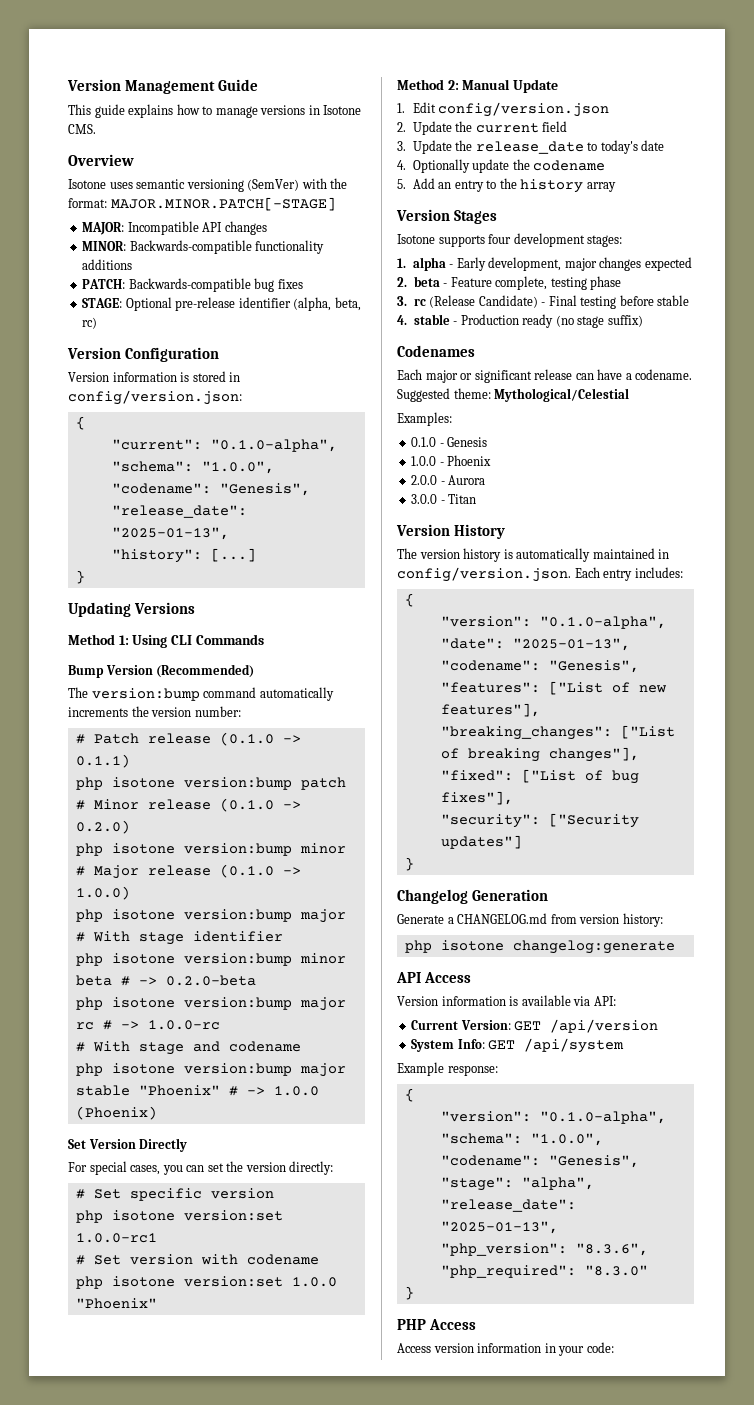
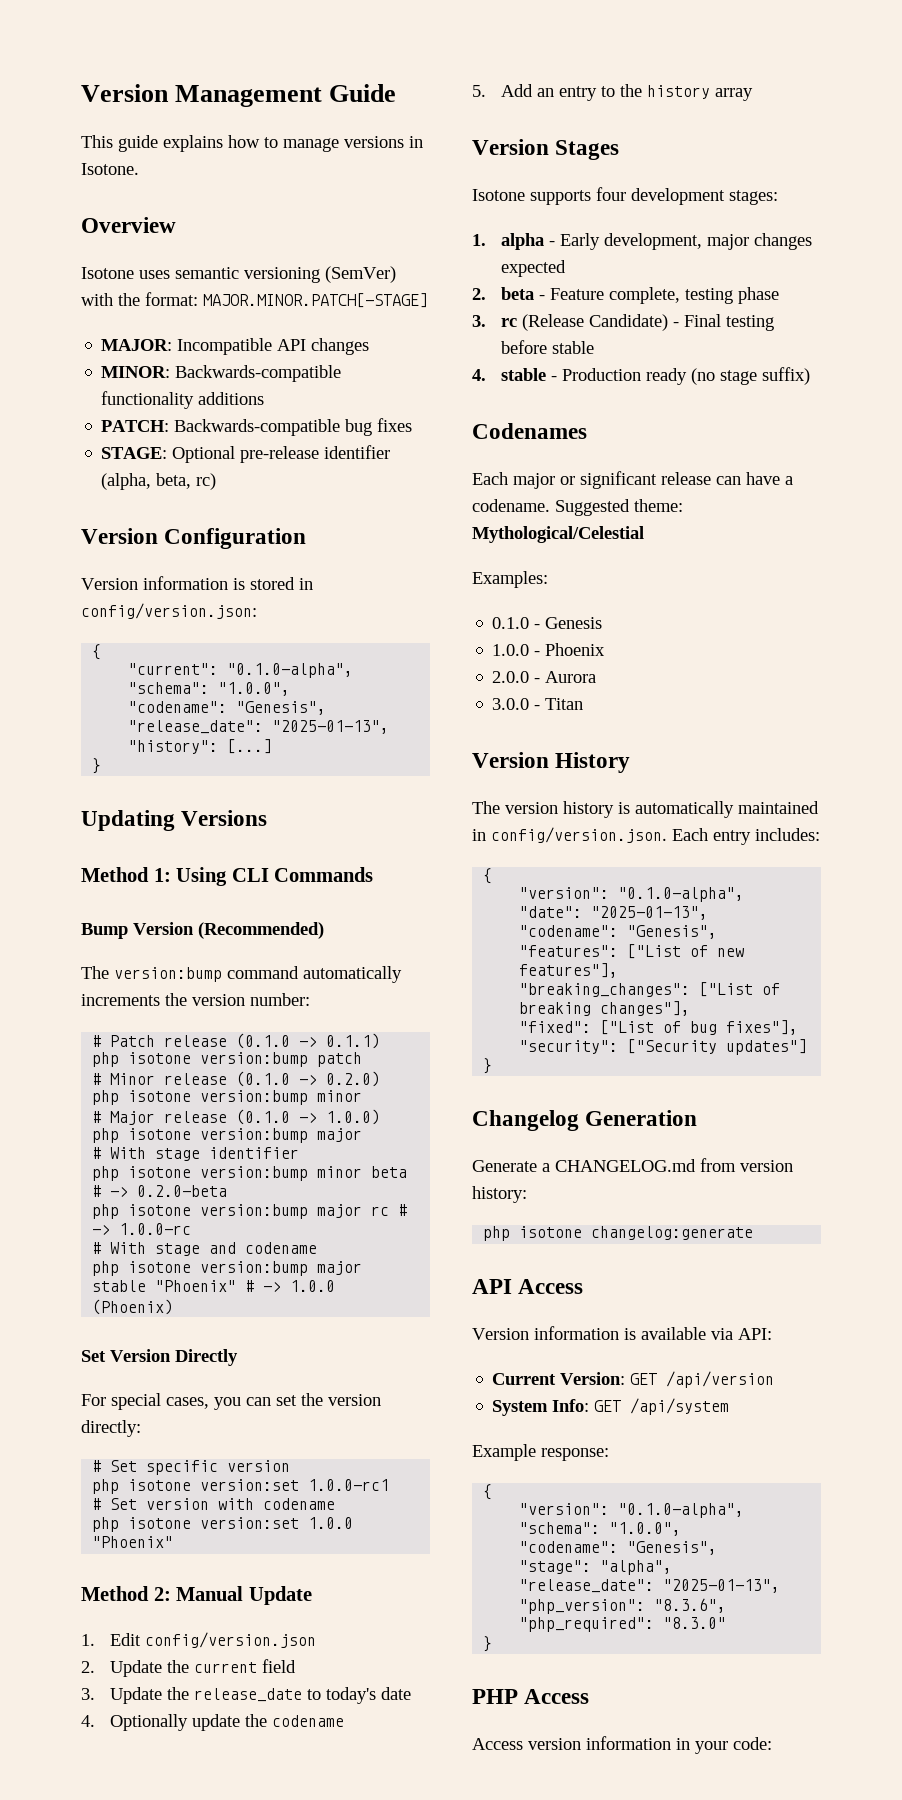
[323,105,362,115] [68,124,96,134] Isotone CMS. -> [81,163,139,175] Isotone.

